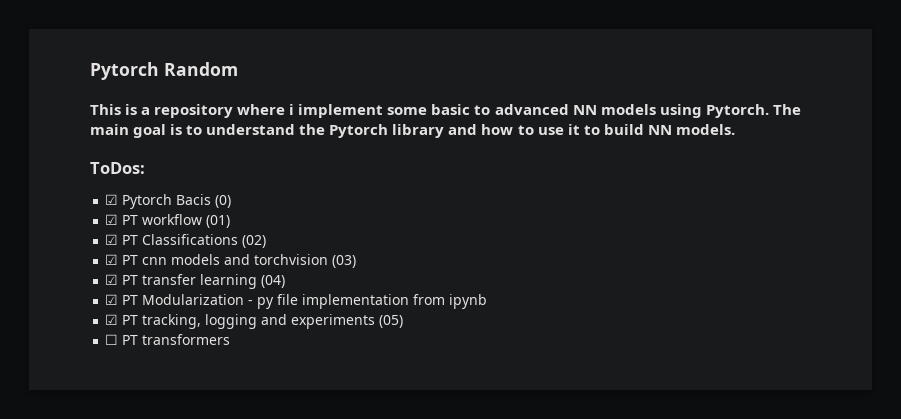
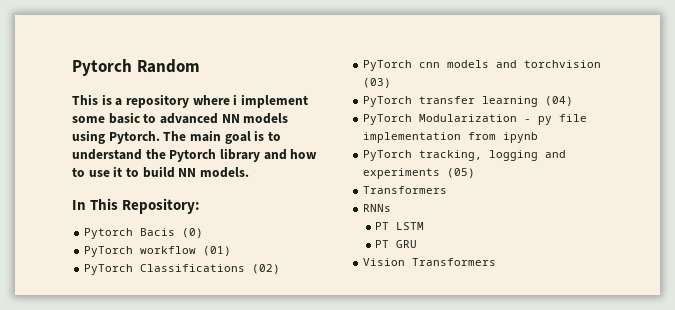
[90,162,145,174] [105,194,119,205] ToDos: // ☑ -> [72,198,201,214] In This Repository: //
[105,214,139,225] ☑ PT -> [84,246,134,257] PyTorch
[105,234,139,245] ☑ PT -> [84,264,134,275] PyTorch
[105,254,139,265] ☑ PT -> [363,60,413,71] PyTorch
[105,274,139,285] ☑ PT -> [363,96,413,107] PyTorch
[105,294,139,305] ☑ PT -> [363,114,413,125] PyTorch
[105,314,139,325] ☑ PT -> [363,150,413,161] PyTorch
[105,334,231,345] ☐ PT transformers -> [363,186,448,194] [363,204,392,212] [375,222,425,230] [375,240,418,248] [363,258,497,266] Transformers // RNNs // PT LSTM // PT GRU // Vision Transformers

